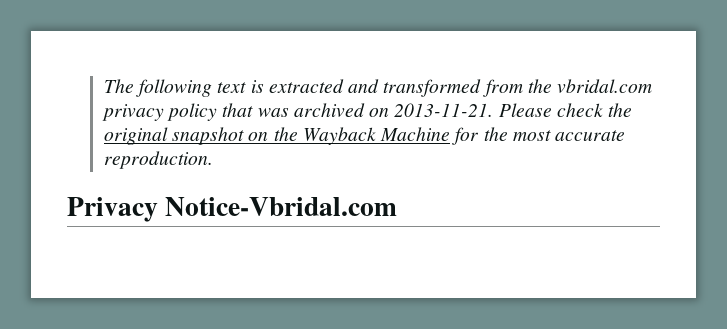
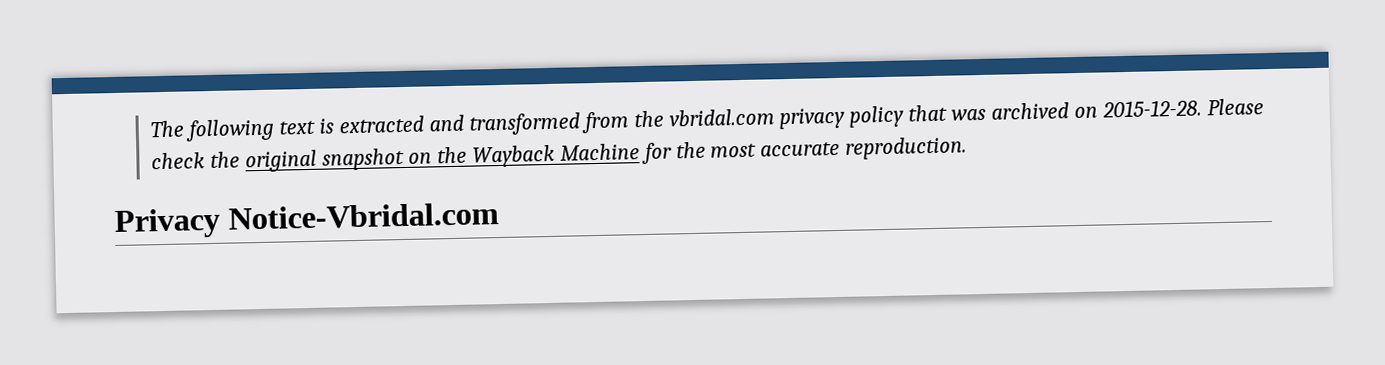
[394,103,494,117] 2013-11-21. -> [1102,99,1203,118] 2015-12-28.

